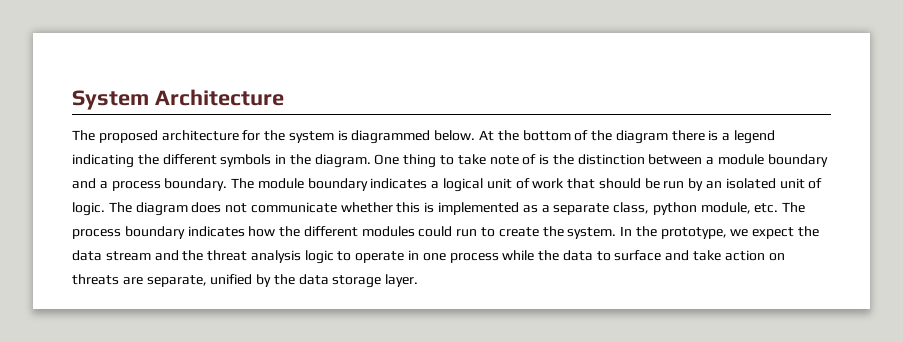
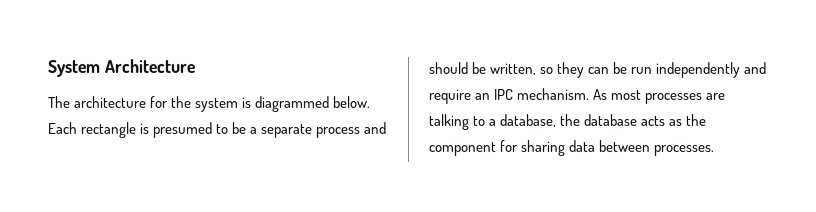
[98,130,158,143] proposed -> (70, 102) none
[479,130,776,144] [72,154,828,168] [72,178,823,192] [72,202,806,216] [72,226,820,239] [72,250,785,264] [72,274,419,288] At the bottom of the diagram there is a legend indicating the different symbols in the diagram. One thing to take note of is the distinction between a module boundary and a process boundary. The module boundary indicates a logical unit of work that should be run by an isolated unit of logic. The diagram does not communicate whether this is implemented as a separate class, python module, etc. The process boundary indicates how the different modules could run to create the system. In the prototype, we expect the data stream and the threat analysis logic to operate in one process while the data to surface and take action on threats are separate, unified by the data storage layer. -> [48,122,387,138] [429,62,767,78] [429,88,726,104] [429,114,707,130] [429,140,715,156] Each rectangle is presumed to be a separate process and should be written, so they can be run independently and require an IPC mechanism. As most processes are talking to a database, the database acts as the component for sharing data between processes.

